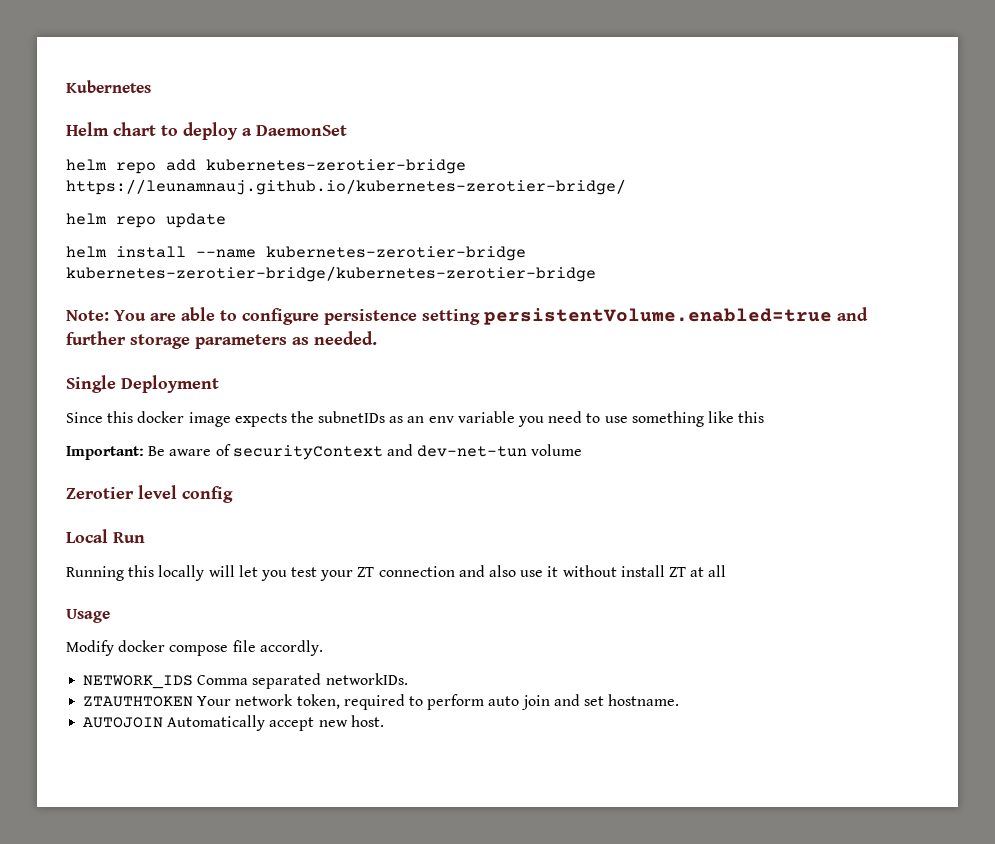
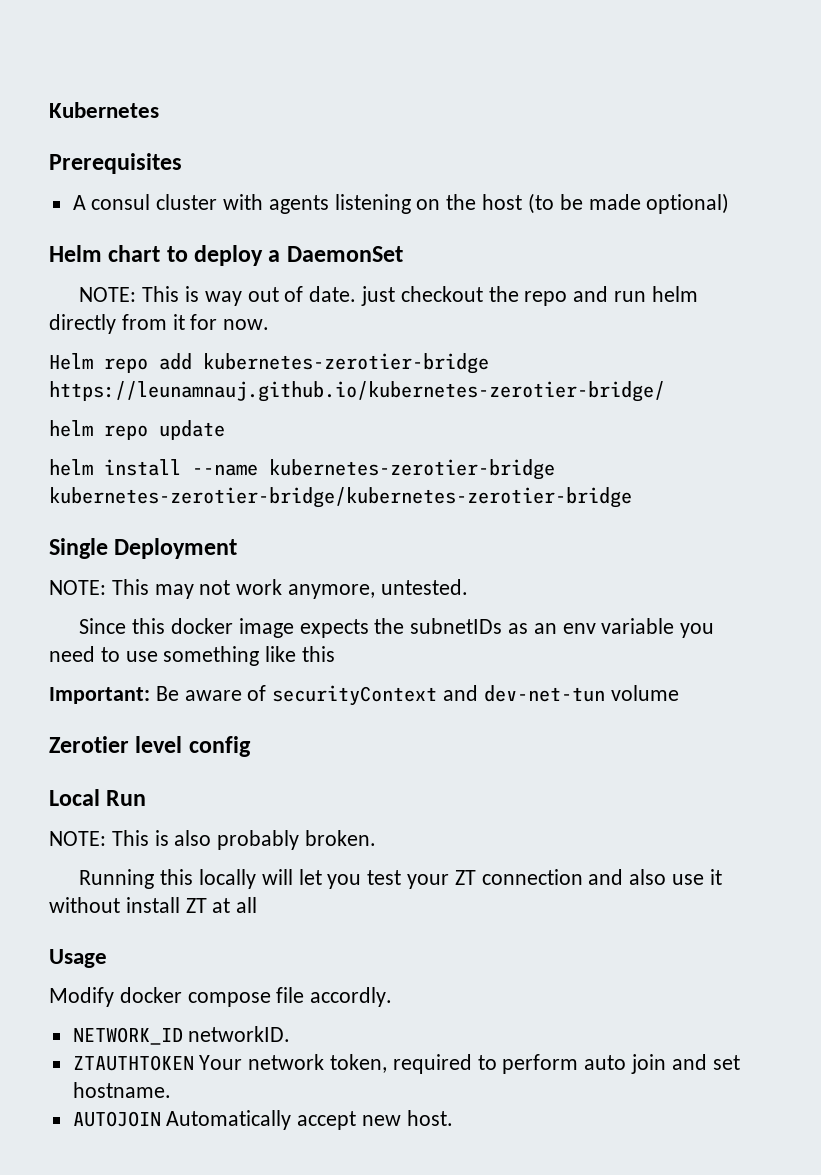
(151, 86) none -> [49,153,182,174] [72,193,730,214] // Prerequisites // A consul cluster with agents listening on the host (to be made optional)
[66,159,107,171] helm -> [79,286,698,306] [49,314,270,334] [49,353,93,370] NOTE: This is way out of date. just checkout the repo and run helm directly from it for now. // Helm
[66,307,868,325] [66,331,377,349] [66,375,219,393] Note: You are able to configure persistence setting persistentVolume.enabled=true and further storage parameters as needed. // Single Deployment -> [49,538,238,559] [49,579,468,599] Single Deployment // NOTE: This may not work anymore, untested.
(145, 537) none -> [49,830,377,850] // NOTE: This is also probably broken.
[83,673,408,689] NETWORK_IDS Comma separated networkIDs. -> [72,1026,291,1045] NETWORK_ID networkID.

